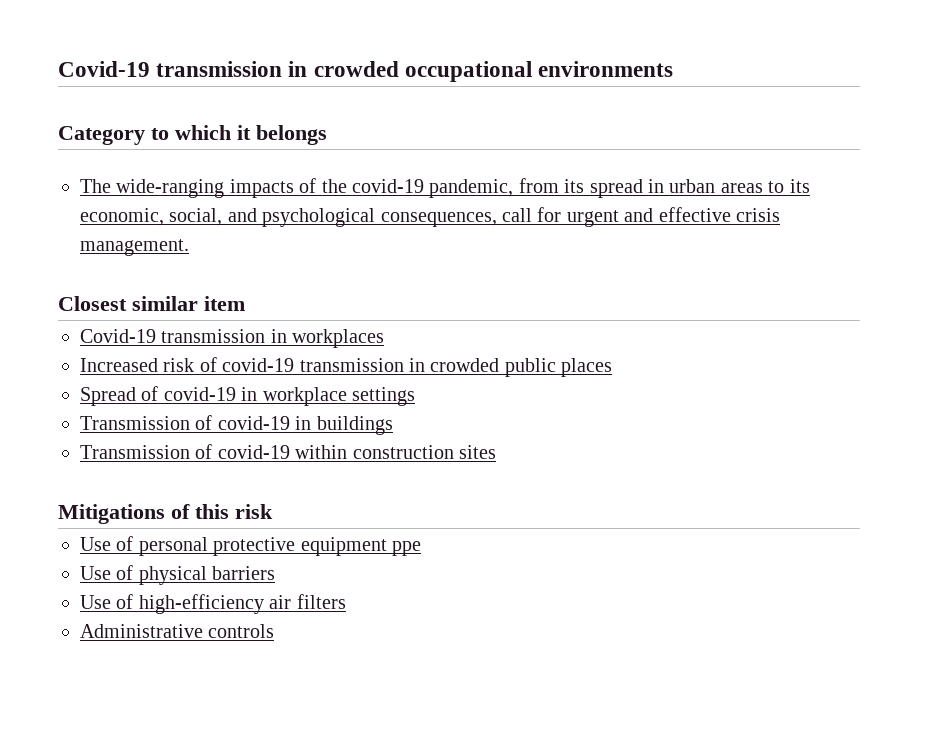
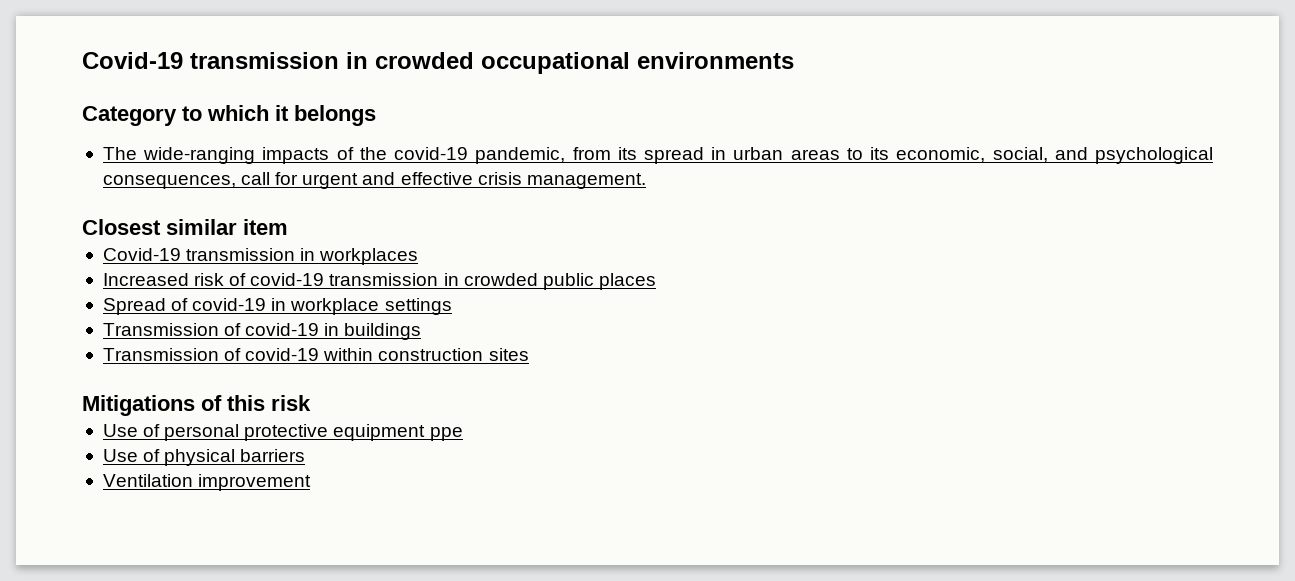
[80,594,346,614] [80,624,275,638] Use of high-efficiency air filters // Administrative controls -> [102,474,312,491] Ventilation improvement

